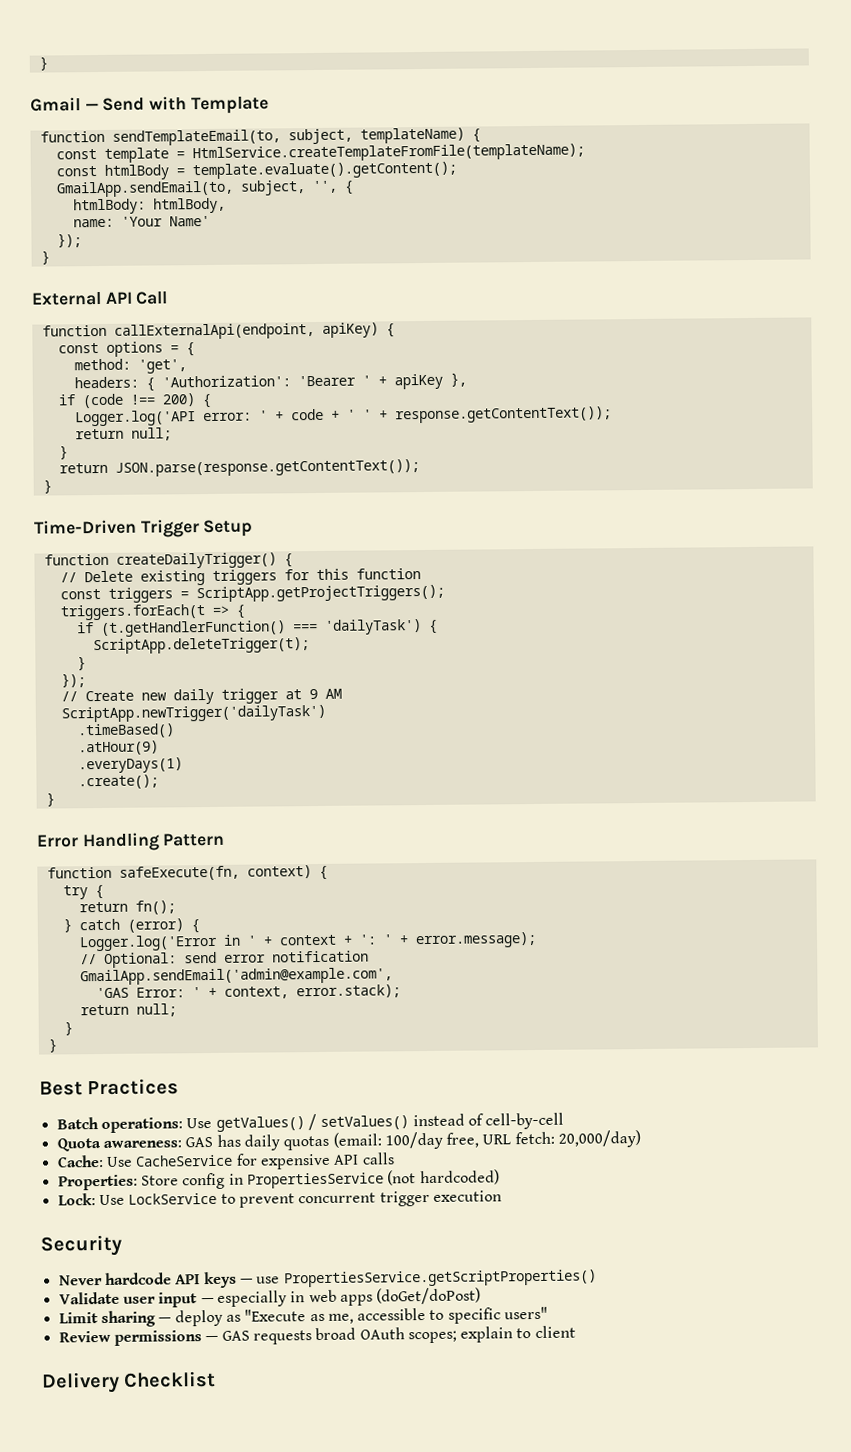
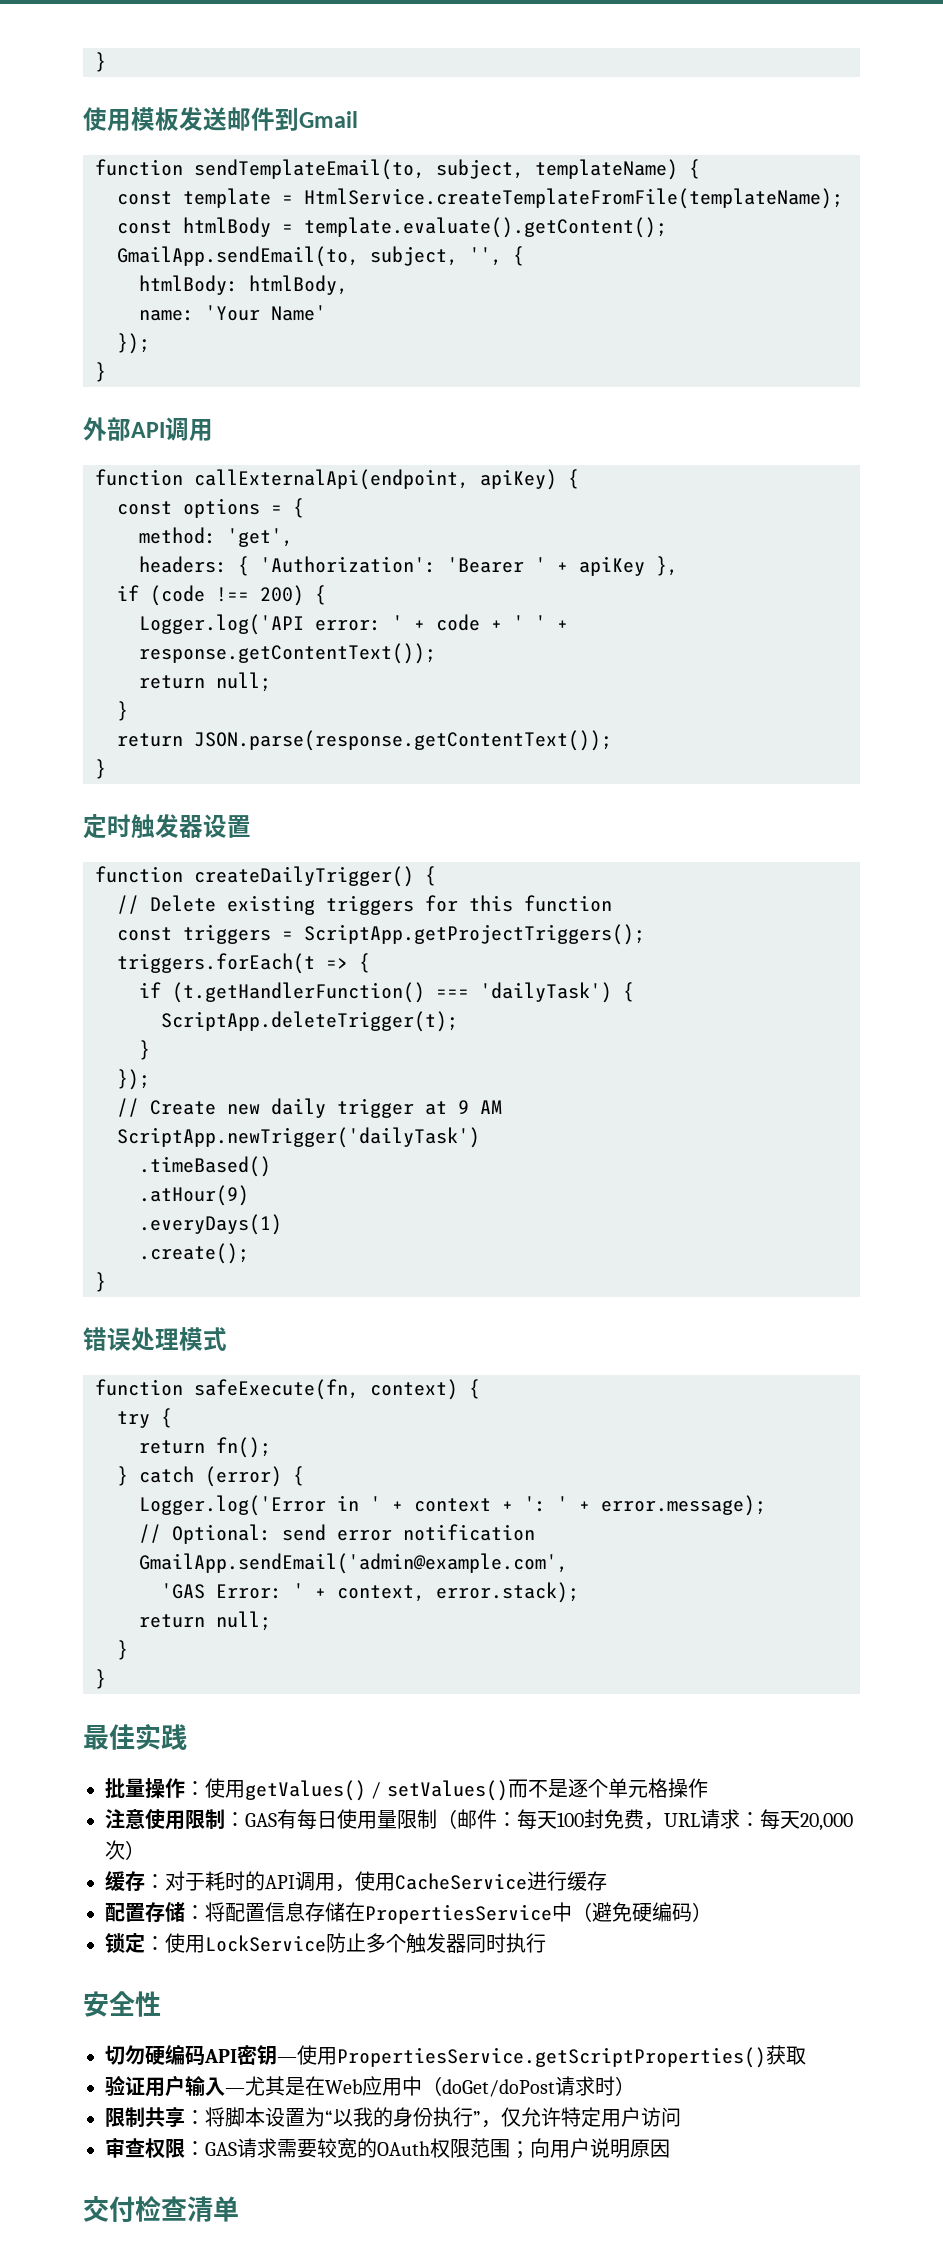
[38,56,48,71] [30,96,269,115] } // Gmail — Send with Template -> [95,52,106,72] [83,107,358,131] } // 使用模板发送邮件到Gmail
[31,291,169,306] External API Call -> [83,417,213,441] 外部API调用
[34,519,254,538] Time-Driven Trigger Setup -> [83,814,251,839] 定时触发器设置
[36,832,226,852] Error Handling Pattern -> [83,1327,227,1351] 错误处理模式
[39,1078,180,1096] [56,1112,565,1134] [56,1130,642,1152] [56,1152,395,1170] [57,1169,500,1191] [57,1190,502,1208] [40,1234,122,1257] [58,1269,597,1289] [58,1287,482,1308] [58,1306,549,1328] [58,1325,576,1346] [41,1370,217,1394] Best Practices // Batch operations: Use getValues() / setValues() instead of cell-by-cell // Quota awareness: GAS has daily quotas (email: 100/day free, URL fetch: 20,000/day) // Cache: Use CacheService for expensive API calls // Properties: Store config in PropertiesService (not hardcoded) // Lock: Use LockService to prevent concurrent trigger execution // Security // Never hardcode API keys — use PropertiesService.getScriptProperties() // Validate user input — especially in web apps (doGet/doPost) // Limit sharing — deploy as "Execute as me, accessible to specific users" // Review permissions — GAS requests broad OAuth scopes; explain to client // Delivery Checklist -> [83,1724,187,1750] [105,1778,708,1801] [105,1809,853,1831] [105,1840,145,1860] [105,1871,607,1892] [105,1902,712,1924] [105,1933,546,1954] [83,1991,161,2017] [105,2044,806,2068] [105,2075,635,2097] [105,2107,681,2128] [105,2137,670,2159] [83,2196,239,2223] 最佳实践 // 批量操作：使用getValues() / setValues()而不是逐个单元格操作 // 注意使用限制：GAS有每日使用量限制（邮件：每天100封免费，URL请求：每天20,000次） // 缓存：对于耗时的API调用，使用CacheService进行缓存 // 配置存储：将配置信息存储在PropertiesService中（避免硬编码） // 锁定：使用LockService防止多个触发器同时执行 // 安全性 // 切勿硬编码API密钥—使用PropertiesService.getScriptProperties()获取 // 验证用户输入—尤其是在Web应用中（doGet/doPost请求时） // 限制共享：将脚本设置为“以我的身份执行”，仅允许特定用户访问 // 审查权限：GAS请求需要较宽的OAuth权限范围；向用户说明原因 // 交付检查清单

